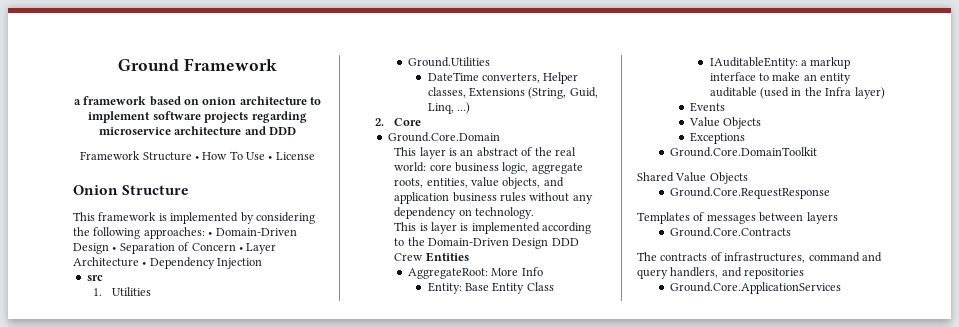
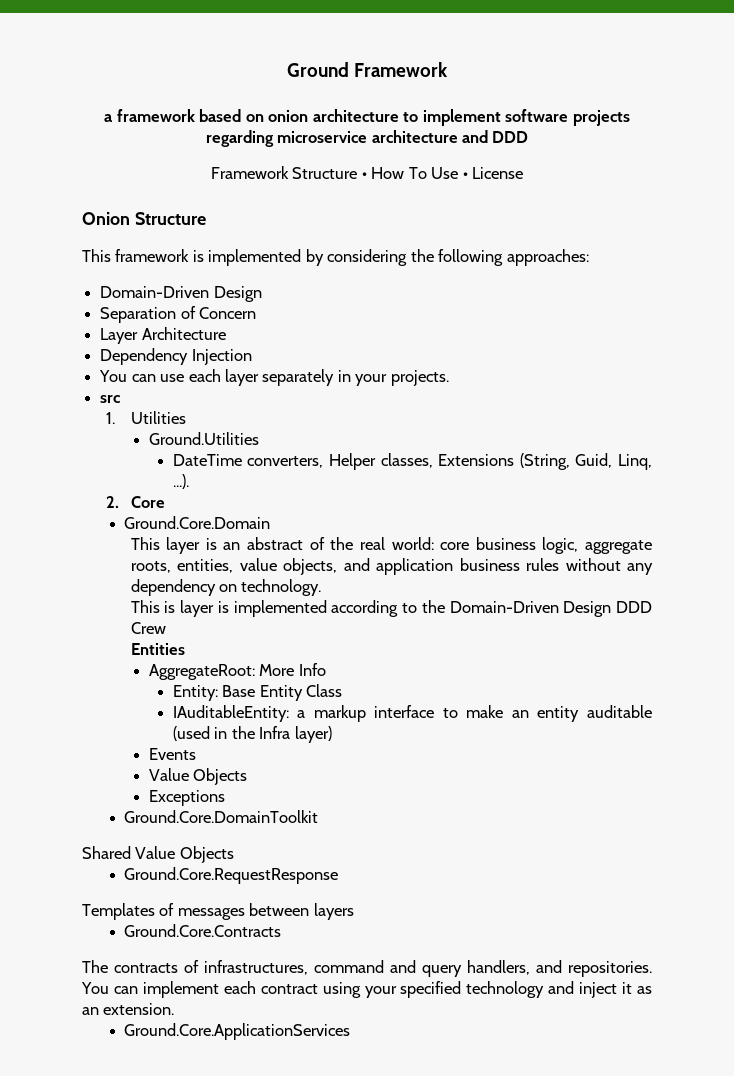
[208,228,297,236] [73,243,117,254] • Domain-Driven Design • -> [100,286,262,302] // Domain-Driven Design //
[238,247,243,251] • -> (257, 313) //
[142,262,147,266] • -> (226, 333) //
(263, 263) none -> [99,369,449,386] // You can use each layer separately in your projects.
[457,102,471,114] ...) -> [172,474,189,489] ...).
(424, 257) none -> (166, 628) //
[744,268,805,279] repositories -> [568,961,652,977] [81,981,652,998] [82,1003,175,1015] repositories. You can implement each contract using your specified technology and inject it as an extension.

